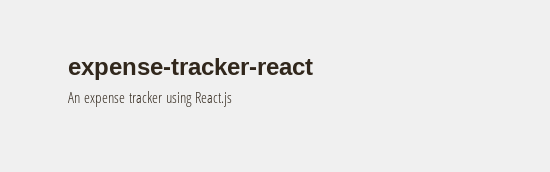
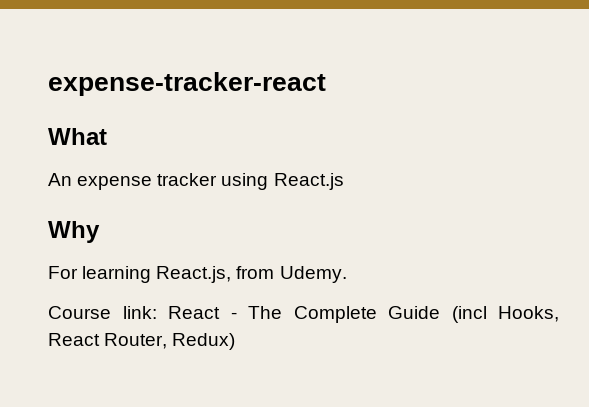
(313, 69) none -> [48,128,107,145] // What
(233, 99) none -> [48,221,100,243] [48,266,347,283] [48,306,559,323] [48,333,236,350] // Why // For learning React.js, from Udemy. // Course link: React - The Complete Guide (incl Hooks, React Router, Redux)

